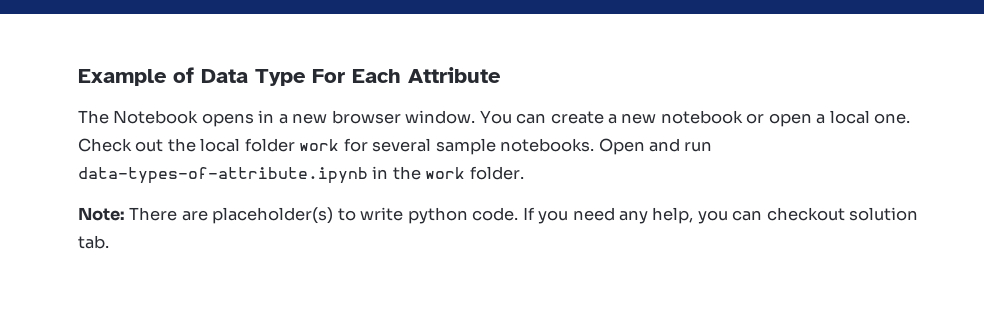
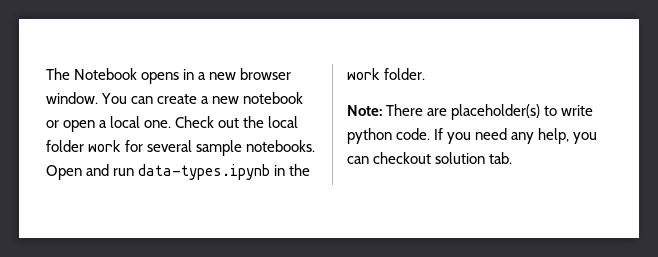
[78,67,501,86] Example of Data Type For Each Attribute // -> (46, 74) none
[78,167,368,184] data-types-of-attribute.ipynb -> [138,164,271,180] data-types.ipynb

